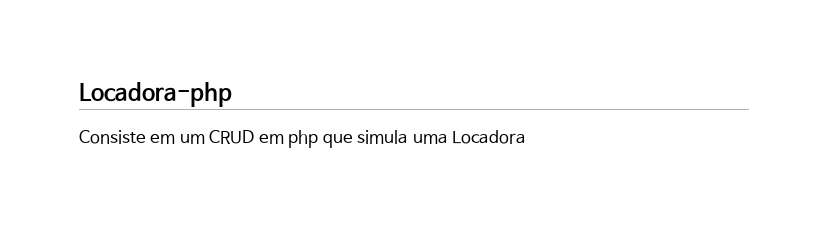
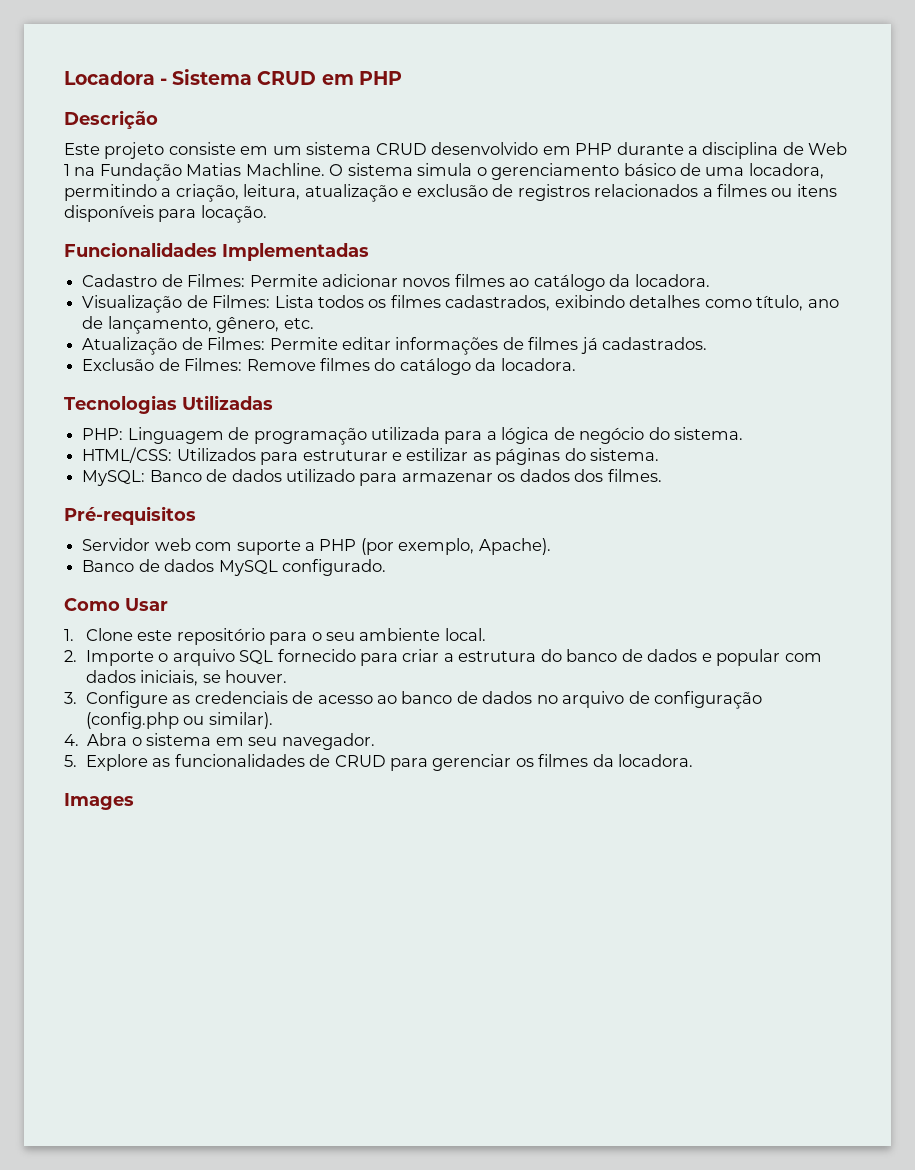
[79,82,232,107] [79,130,527,148] Locadora-php // Consiste em um CRUD em php que simula uma Locadora -> [64,69,402,85] [64,110,158,129] [64,142,848,159] [64,163,824,181] [64,184,837,202] [64,205,267,223] [64,242,369,261] [82,274,710,291] [82,295,839,313] [82,316,314,334] [82,337,708,355] [82,358,576,375] [64,395,273,414] [82,427,744,445] [82,447,660,465] [82,469,662,486] [64,506,196,525] [82,538,551,555] [82,559,386,576] [64,598,168,611] [64,628,486,645] [64,649,822,666] [85,670,288,686] [64,691,763,709] [85,712,273,729] [64,733,375,750] [64,754,694,771] [64,793,134,810] Locadora - Sistema CRUD em PHP // Descrição // Este projeto consiste em um sistema CRUD desenvolvido em PHP durante a disciplina de Web 1 na Fundação Matias Machline. O sistema simula o gerenciamento básico de uma locadora, permitindo a criação, leitura, atualização e exclusão de registros relacionados a filmes ou itens disponíveis para locação. // Funcionalidades Implementadas // Cadastro de Filmes: Permite adicionar novos filmes ao catálogo da locadora. // Visualização de Filmes: Lista todos os filmes cadastrados, exibindo detalhes como título, ano de lançamento, gênero, etc. // Atualização de Filmes: Permite editar informações de filmes já cadastrados. // Exclusão de Filmes: Remove filmes do catálogo da locadora. // Tecnologias Utilizadas // PHP: Linguagem de programação utilizada para a lógica de negócio do sistema. // HTML/CSS: Utilizados para estruturar e estilizar as páginas do sistema. // MySQL: Banco de dados utilizado para armazenar os dados dos filmes. // Pré-requisitos // Servidor web com suporte a PHP (por exemplo, Apache). // Banco de dados MySQL configurado. // Como Usar // 1. Clone este repositório para o seu ambiente local. // 2. Importe o arquivo SQL fornecido para criar a estrutura do banco de dados e popular com dados iniciais, se houver. // 3. Configure as credenciais de acesso ao banco de dados no arquivo de configuração (config.php ou similar). // 4. Abra o sistema em seu navegador. // 5. Explore as funcionalidades de CRUD para gerenciar os filmes da locadora. // Images

